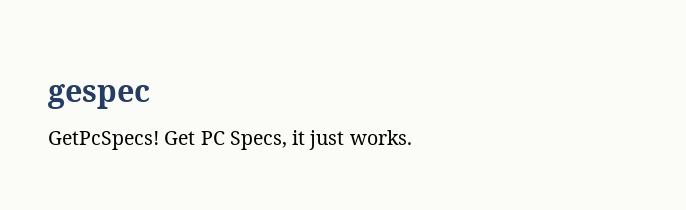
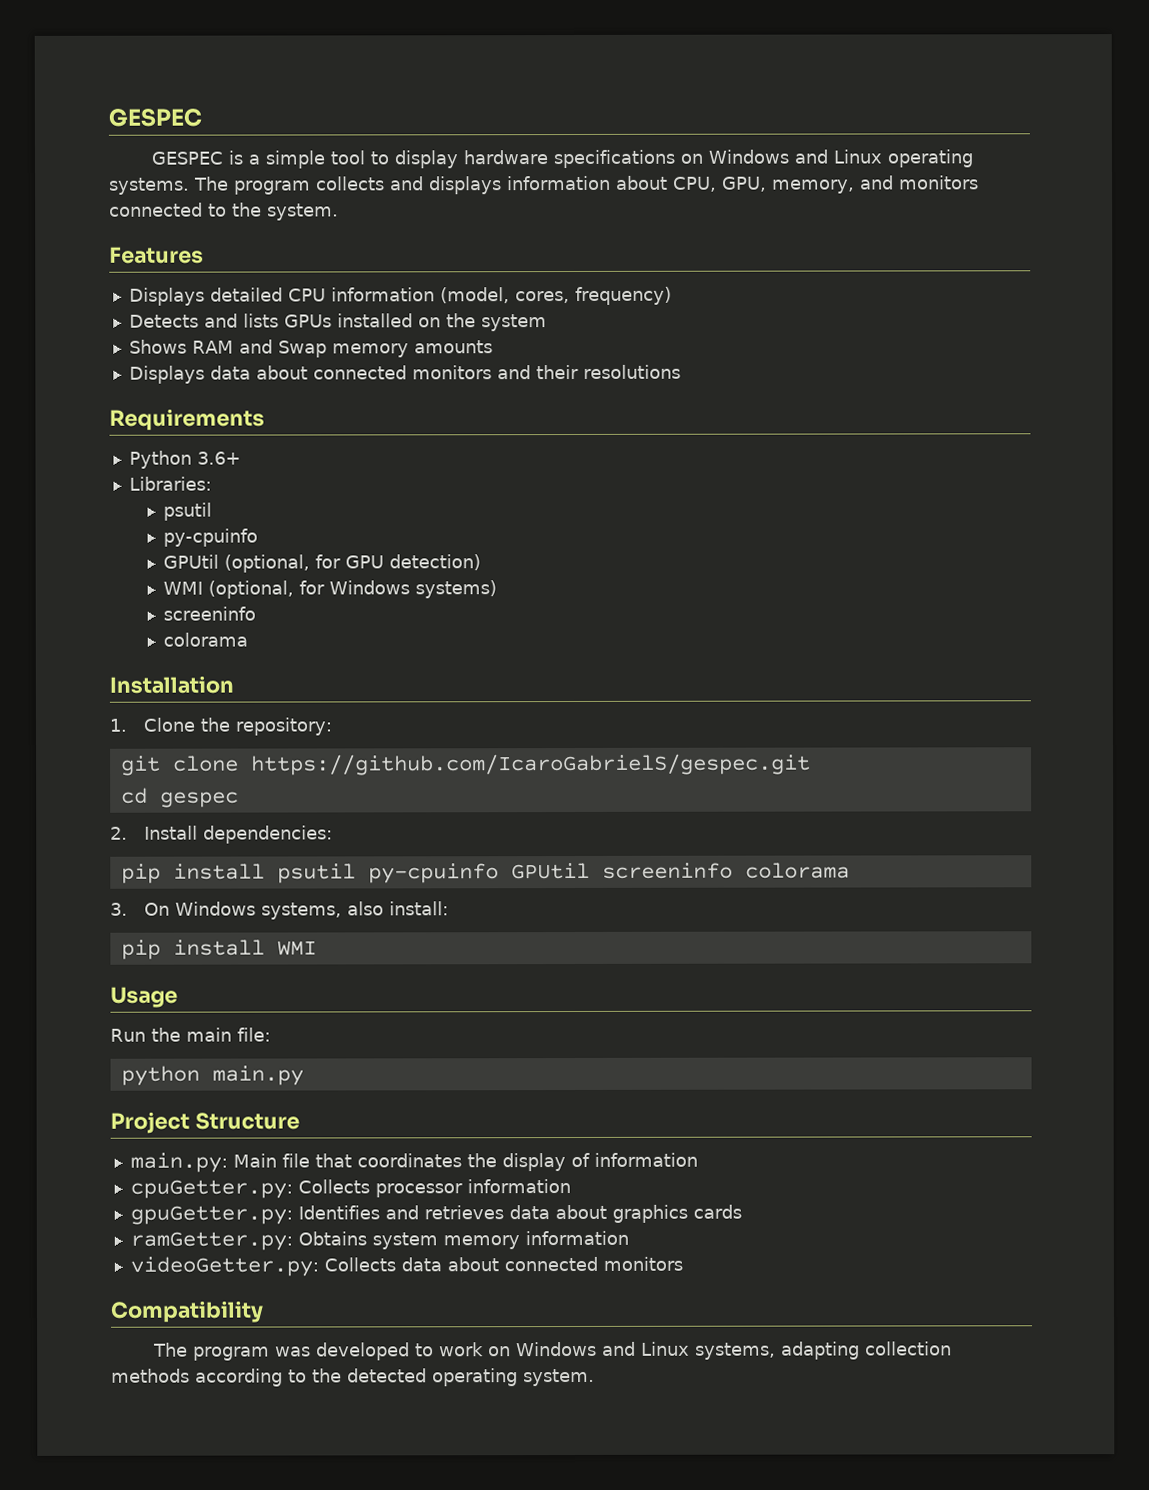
[48,84,150,109] [48,130,412,150] gespec // GetPcSpecs! Get PC Specs, it just works. -> [108,108,202,127] [150,149,973,169] [109,175,979,195] [109,202,339,221] [109,246,204,264] [128,286,672,306] [128,313,547,332] [128,339,493,358] [128,364,681,384] [109,408,265,431] [128,450,241,469] [128,476,212,491] [163,502,213,521] [163,528,259,547] [163,554,482,573] [163,580,498,599] [163,606,257,621] [163,632,249,647] [109,675,234,694] [109,717,333,736] [120,753,811,776] [120,787,239,808] [110,825,334,844] [120,862,850,884] [110,901,450,920] [120,939,317,960] [110,986,178,1008] [110,1027,271,1042] [120,1065,304,1086] [110,1111,300,1134] [129,1152,698,1173] [129,1179,571,1199] [129,1204,742,1225] [129,1230,629,1251] [129,1256,683,1277] [110,1300,264,1323] [152,1341,952,1361] [111,1368,595,1387] GESPEC // GESPEC is a simple tool to display hardware specifications on Windows and Linux operating systems. The program collects and displays information about CPU, GPU, memory, and monitors connected to the system. // Features // Displays detailed CPU information (model, cores, frequency) // Detects and lists GPUs installed on the system // Shows RAM and Swap memory amounts // Displays data about connected monitors and their resolutions // Requirements // Python 3.6+ // Libraries: // psutil // py-cpuinfo // GPUtil (optional, for GPU detection) // WMI (optional, for Windows systems) // screeninfo // colorama // Installation // 1. Clone the repository: // git clone https://github.com/IcaroGabrielS/gespec.git // cd gespec // 2. Install dependencies: // pip install psutil py-cpuinfo GPUtil screeninfo colorama // 3. On Windows systems, also install: // pip install WMI // Usage // Run the main file: // python main.py // Project Structure // main.py: Main file that coordinates the display of information // cpuGetter.py: Collects processor information // gpuGetter.py: Identifies and retrieves data about graphics cards // ramGetter.py: Obtains system memory information // videoGetter.py: Collects data about connected monitors // Compatibility // The program was developed to work on Windows and Linux systems, adapting collection methods according to the detected operating system.

